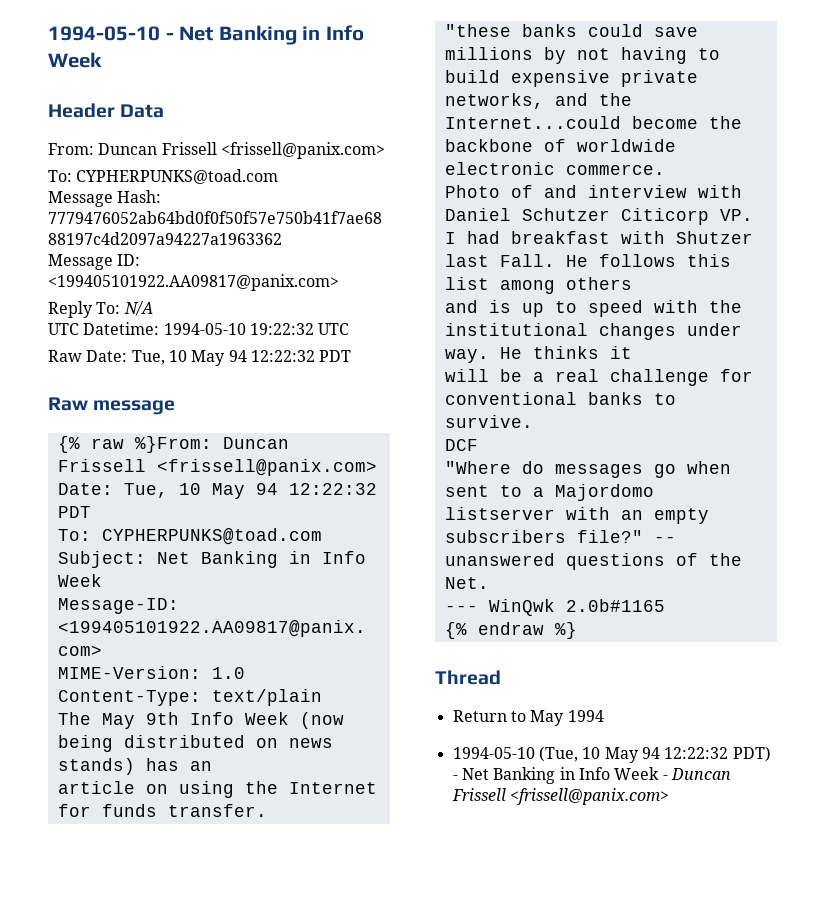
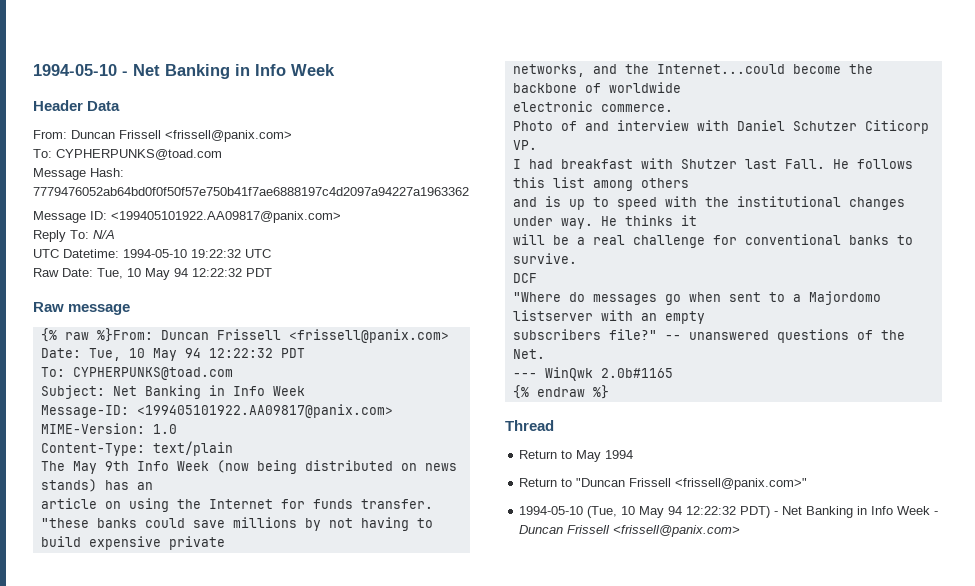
(604, 716) none -> [519,478,808,490] // Return to "Duncan Frissell <frissell@panix.com>"

